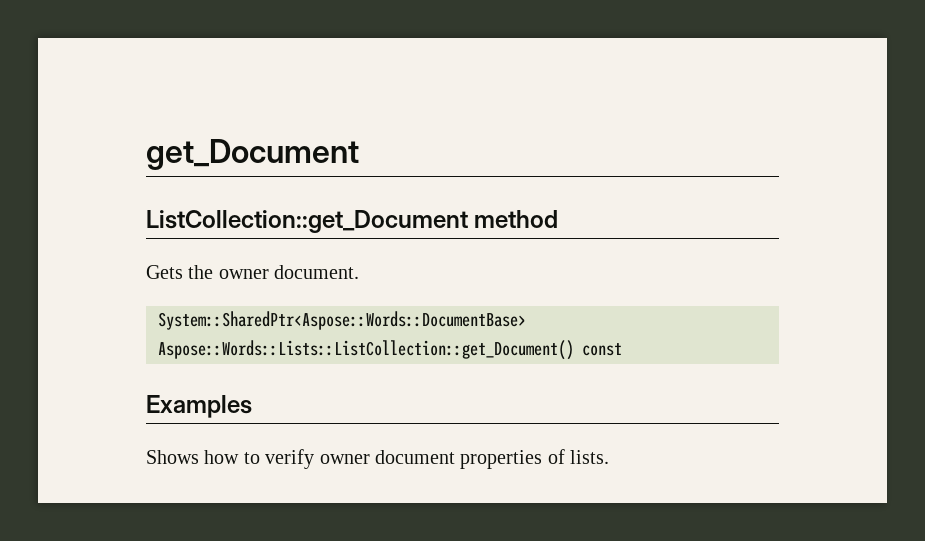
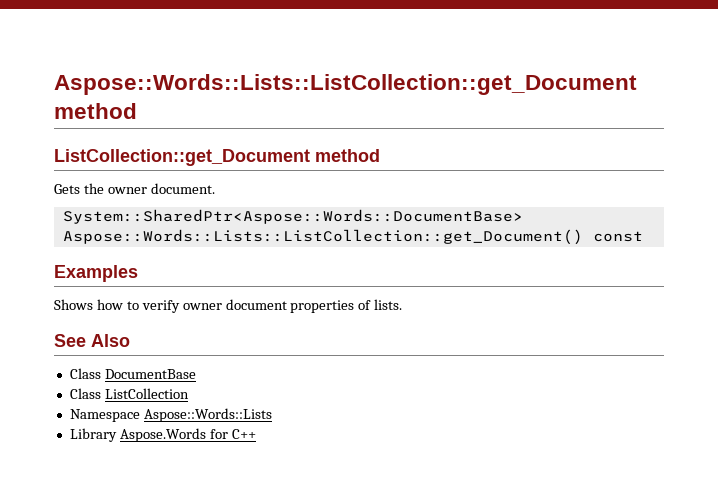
[146,139,359,170] get_Document -> [54,74,637,95] [54,103,137,119] Aspose::Words::Lists::ListCollection::get_Document method
(610, 457) none -> [54,334,130,347] [69,368,196,379] [69,388,189,399] [69,408,272,422] [69,428,256,442] // See Also // Class DocumentBase // Class ListCollection // Namespace Aspose::Words::Lists // Library Aspose.Words for C++

